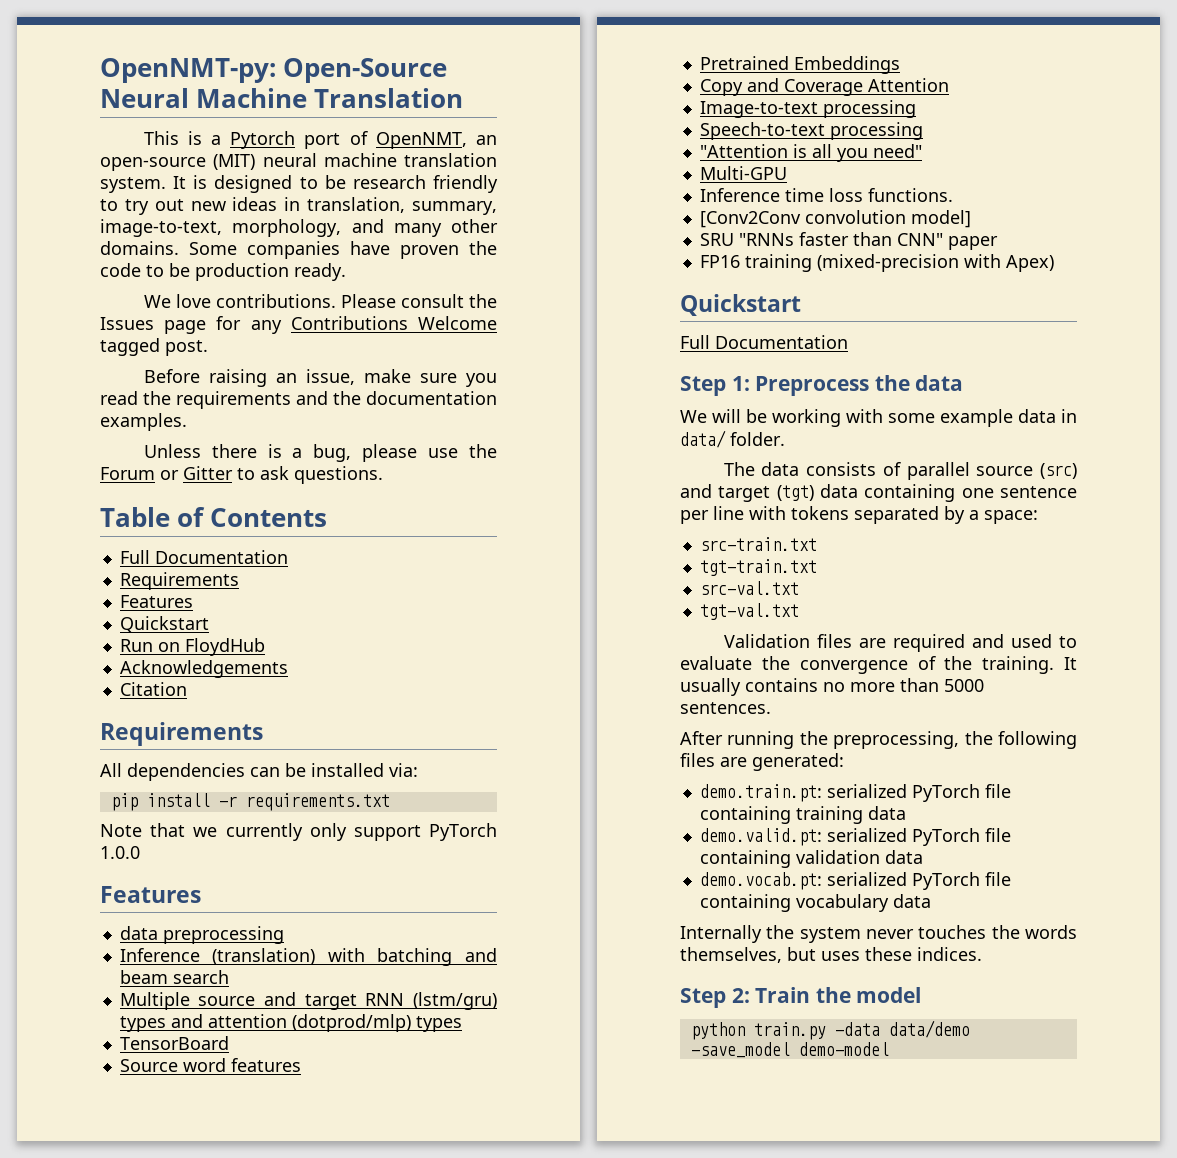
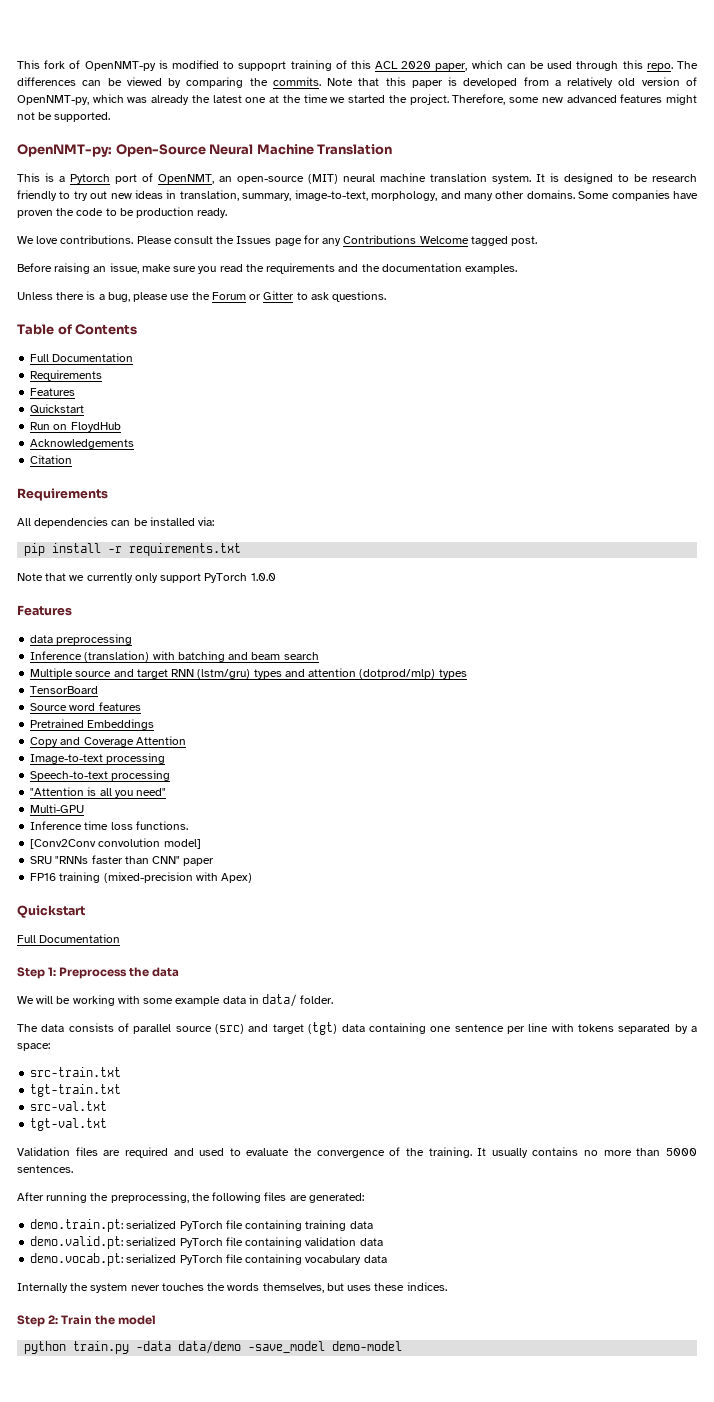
(100, 70) none -> [17,60,698,71] [17,77,697,88] [17,94,697,105] [17,112,111,122] This fork of OpenNMT-py is modified to suppoprt training of this ACL 2020 paper, which can be used through this repo. The differences can be viewed by comparing the commits. Note that this paper is developed from a relatively old version of OpenNMT-py, which was already the latest one at the time we started the project. Therefore, some new advanced features might not be supported. //

